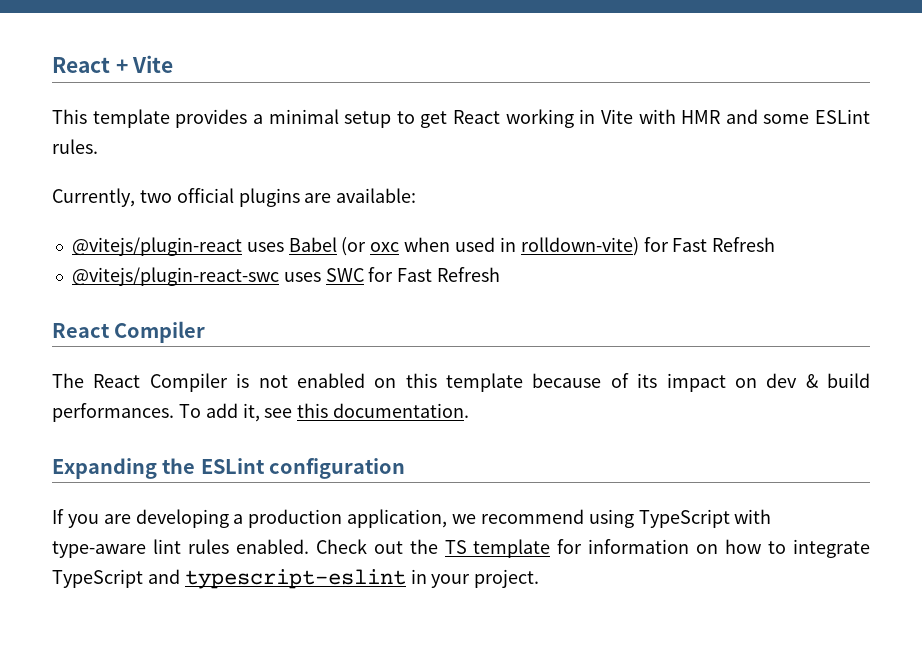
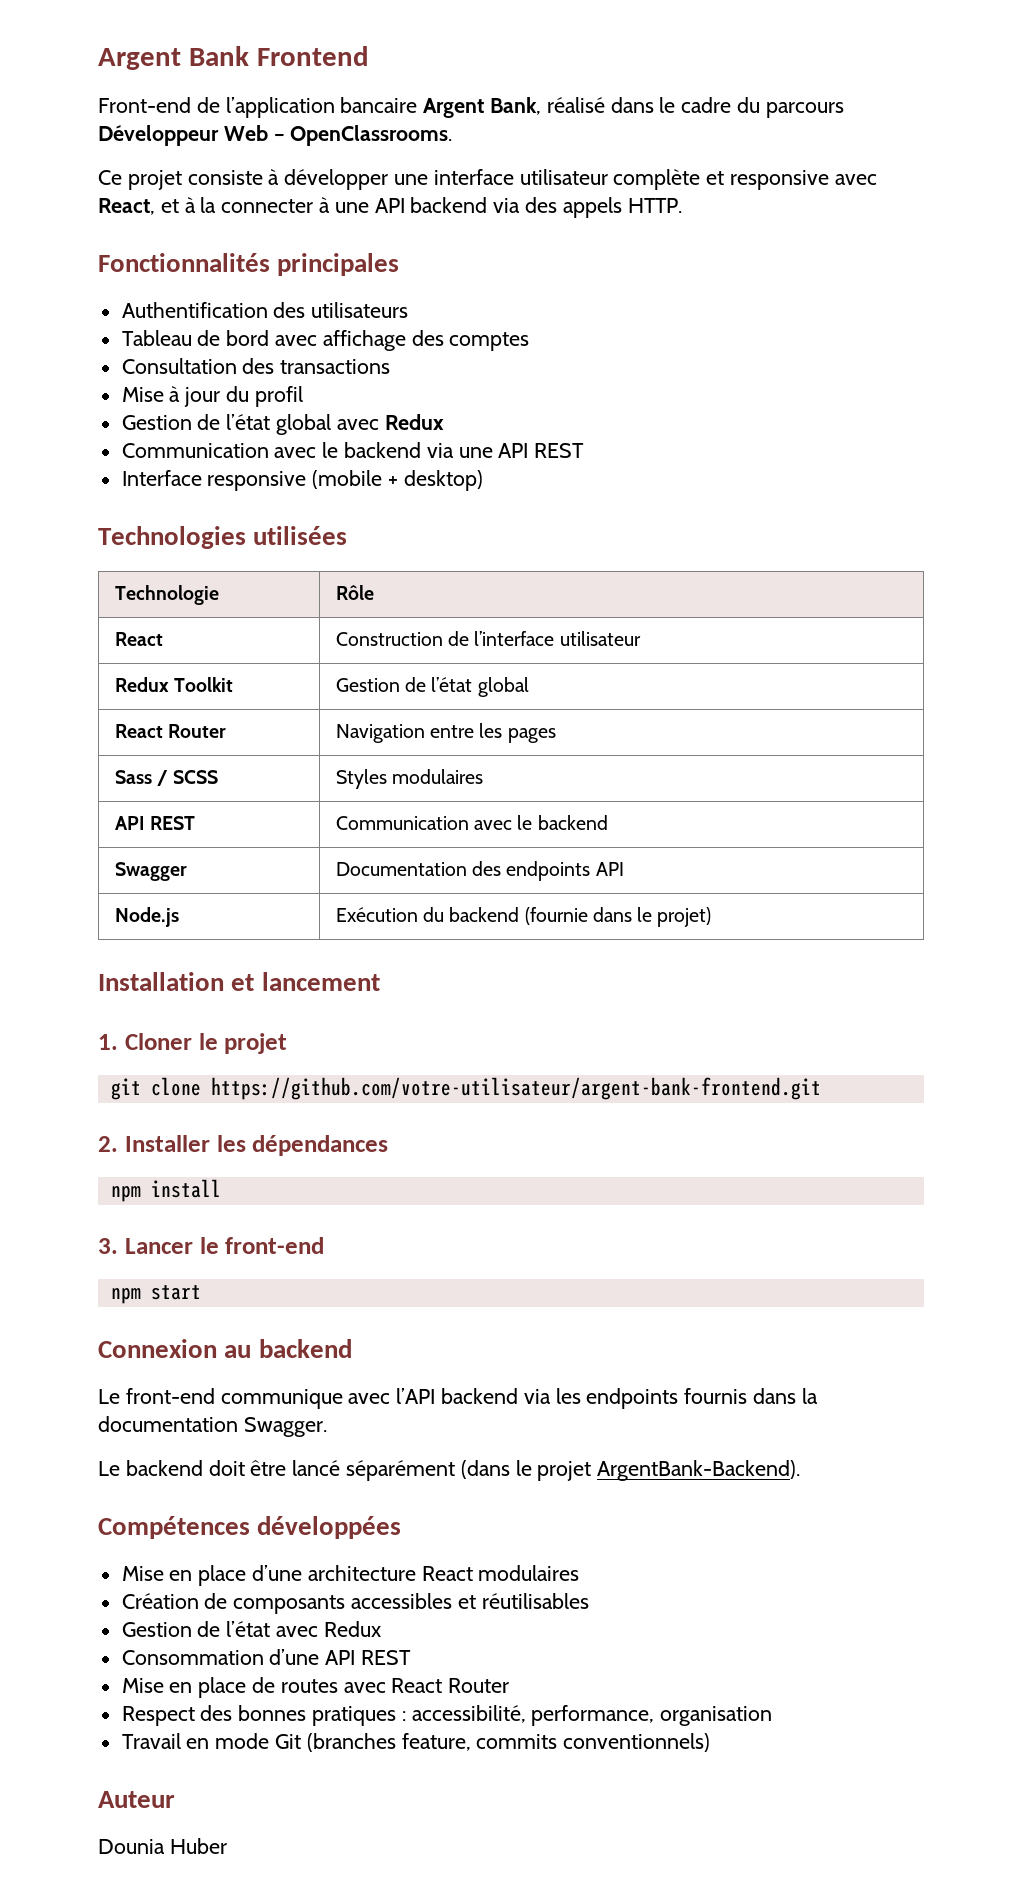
[52,55,174,73] [52,109,870,128] [52,139,98,154] [52,188,417,207] [71,237,776,256] [71,267,501,286] [52,321,206,343] [52,373,870,392] [52,403,470,422] [52,458,406,479] [52,509,772,528] [52,539,871,558] [52,569,540,589] React + Vite // This template provides a minimal setup to get React working in Vite with HMR and some ESLint rules. // Currently, two official plugins are available: // @vitejs/plugin-react uses Babel (or oxc when used in rolldown-vite) for Fast Refresh // @vitejs/plugin-react-swc uses SWC for Fast Refresh // React Compiler // The React Compiler is not enabled on this template because of its impact on dev & build performances. To add it, see this documentation. // Expanding the ESLint configuration // If you are developing a production application, we recommend using TypeScript with type-aware lint rules enabled. Check out the TS template for information on how to integrate TypeScript and typescript-eslint in your project. -> [98,46,369,70] [98,97,844,118] [98,125,453,146] [98,169,877,190] [98,197,682,218] [98,253,400,276] [121,302,409,318] [121,330,530,351] [121,358,391,374] [121,386,303,407] [121,414,444,435] [121,442,585,458] [121,470,483,491] [98,526,348,549] [114,585,219,605] [335,585,374,600] [114,632,163,646] [335,631,641,646] [114,677,234,692] [335,677,529,697] [114,724,227,738] [335,723,556,743] [114,770,219,786] [335,769,484,789] [114,816,196,830] [335,815,608,830] [114,862,187,881] [335,861,624,881] [114,907,179,927] [335,907,712,927] [98,972,380,991] [98,1033,288,1054] [110,1077,821,1100] [98,1135,389,1156] [110,1179,221,1202] [98,1237,325,1254] [110,1285,201,1304] [98,1339,352,1358] [98,1388,818,1409] [98,1416,327,1437] [98,1460,801,1481] [98,1516,402,1539] [121,1565,580,1586] [121,1593,589,1614] [121,1621,381,1637] [121,1649,412,1665] [121,1677,510,1698] [121,1705,773,1726] [121,1733,711,1752] [98,1791,175,1808] [98,1838,227,1854] Argent Bank Frontend // Front-end de l’application bancaire Argent Bank, réalisé dans le cadre du parcours Développeur Web – OpenClassrooms. // Ce projet consiste à développer une interface utilisateur complète et responsive avec React, et à la connecter à une API backend via des appels HTTP. // Fonctionnalités principales // Authentification des utilisateurs // Tableau de bord avec affichage des comptes // Consultation des transactions // Mise à jour du profil // Gestion de l’état global avec Redux // Communication avec le backend via une API REST // Interface responsive (mobile + desktop) // Technologies utilisées // Technologie | Rôle // React | Construction de l’interface utilisateur // Redux Toolkit | Gestion de l’état global // React Router | Navigation entre les pages // Sass / SCSS | Styles modulaires // API REST | Communication avec le backend // Swagger | Documentation des endpoints API // Node.js | Exécution du backend (fournie dans le projet) // Installation et lancement // 1. Cloner le projet // git clone https://github.com/votre-utilisateur/argent-bank-frontend.git // 2. Installer les dépendances // npm install // 3. Lancer le front-end // npm start // Connexion au backend // Le front-end communique avec l’API backend via les endpoints fournis dans la documentation Swagger. // Le backend doit être lancé séparément (dans le projet ArgentBank-Backend). // Compétences développées // Mise en place d’une architecture React modulaires // Création de composants accessibles et réutilisables // Gestion de l’état avec Redux // Consommation d’une API REST // Mise en place de routes avec React Router // Respect des bonnes pratiques : accessibilité, performance, organisation // Travail en mode Git (branches feature, commits conventionnels) // Auteur // Dounia Huber

